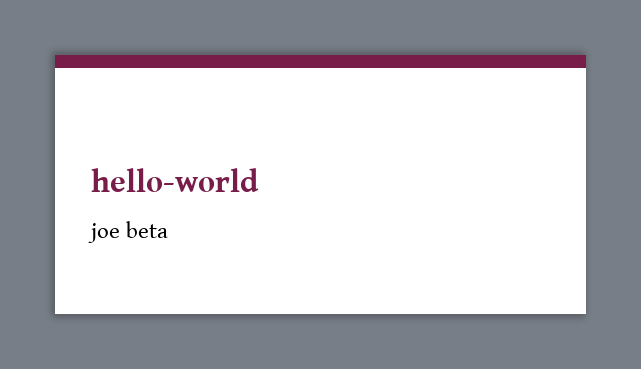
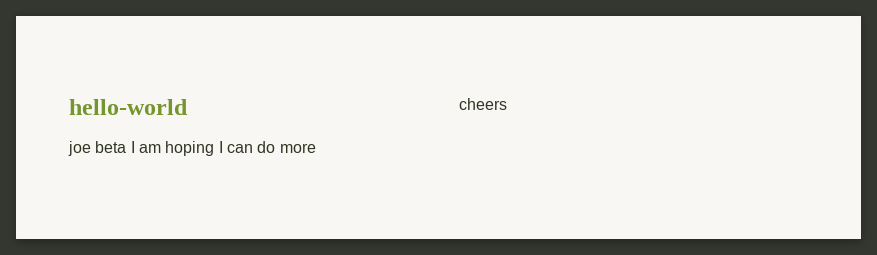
(169, 229) none -> [130,141,316,156] [459,98,507,110] I am hoping I can do more // cheers

